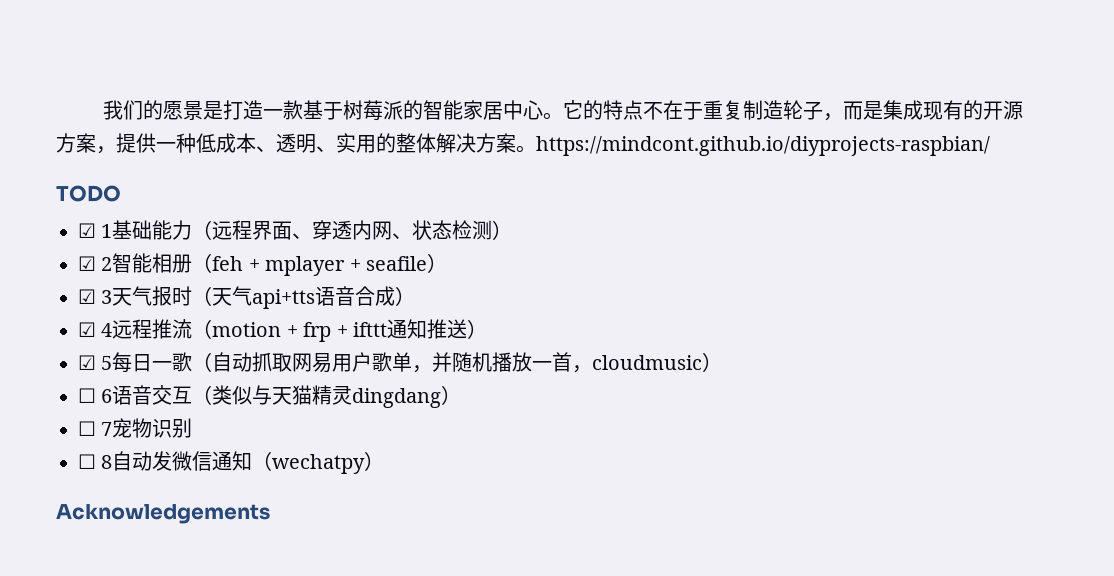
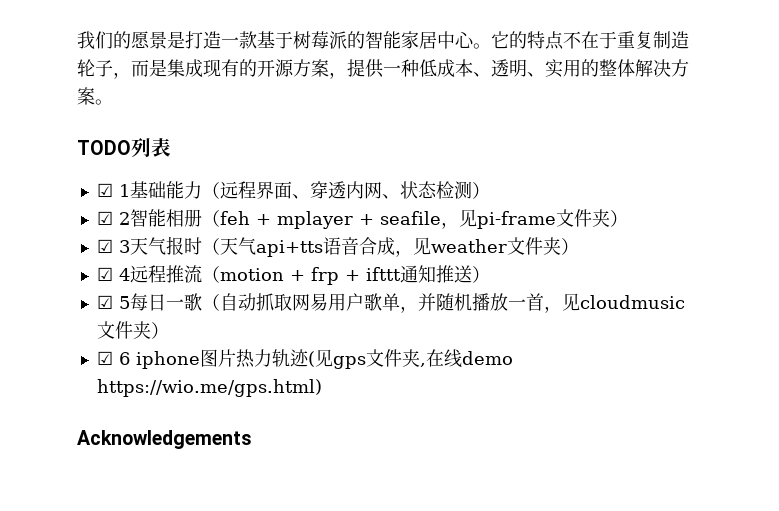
[536,136,990,156] https://mindcont.github.io/diyprojects-raspbian/ -> (113, 102) none
(121, 193) none -> [131,138,171,158] 列表
(427, 263) none -> [440,209,610,229] ，见pi-frame文件夹
(396, 296) none -> [394,237,561,257] ，见weather文件夹
[592,352,723,372] [78,385,462,408] [78,418,193,438] [78,451,385,474] cloudmusic） // ☐ 6语音交互（类似与天猫精灵dingdang） // ☐ 7宠物识别 // ☐ 8自动发微信通知（wechatpy） -> [561,293,685,311] [96,321,169,339] [96,349,513,369] [96,379,322,397] 见cloudmusic文件夹） // ☑ 6 iphone图片热力轨迹(见gps文件夹,在线demo https://wio.me/gps.html)

